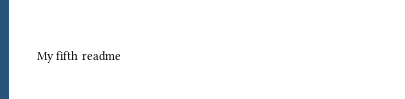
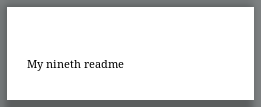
[56,51,79,60] fifth -> [46,60,81,68] nineth

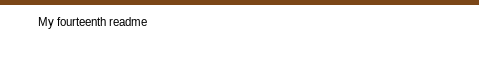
[46,60,81,68] nineth -> [57,17,107,26] fourteenth

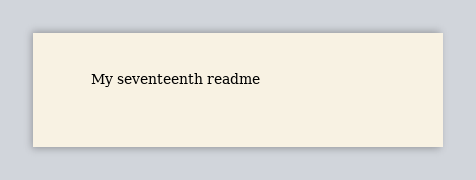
[57,17,107,26] fourteenth -> [117,73,203,84] seventeenth

